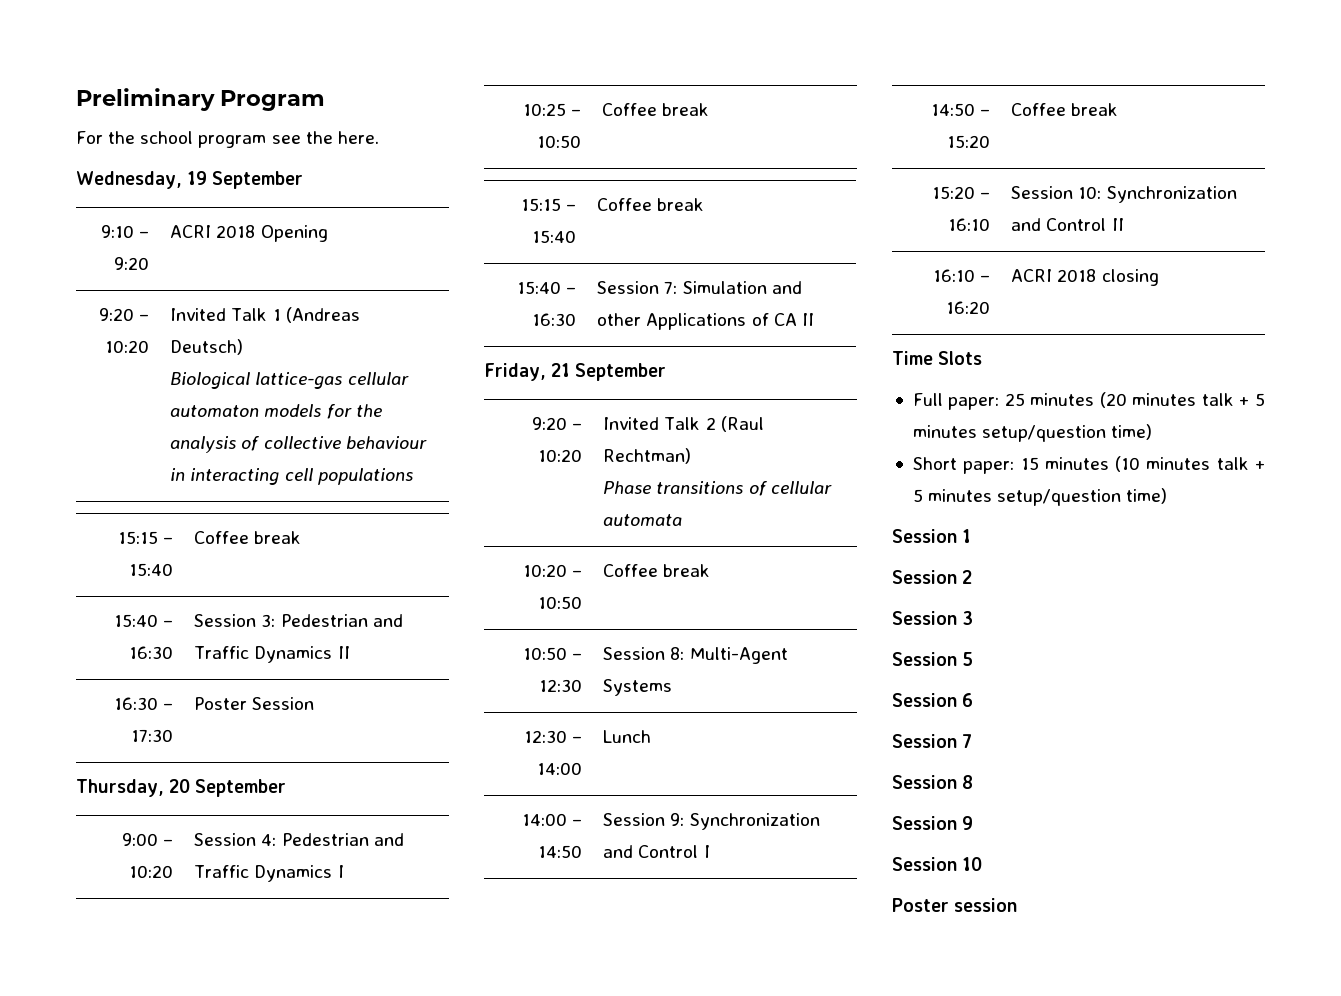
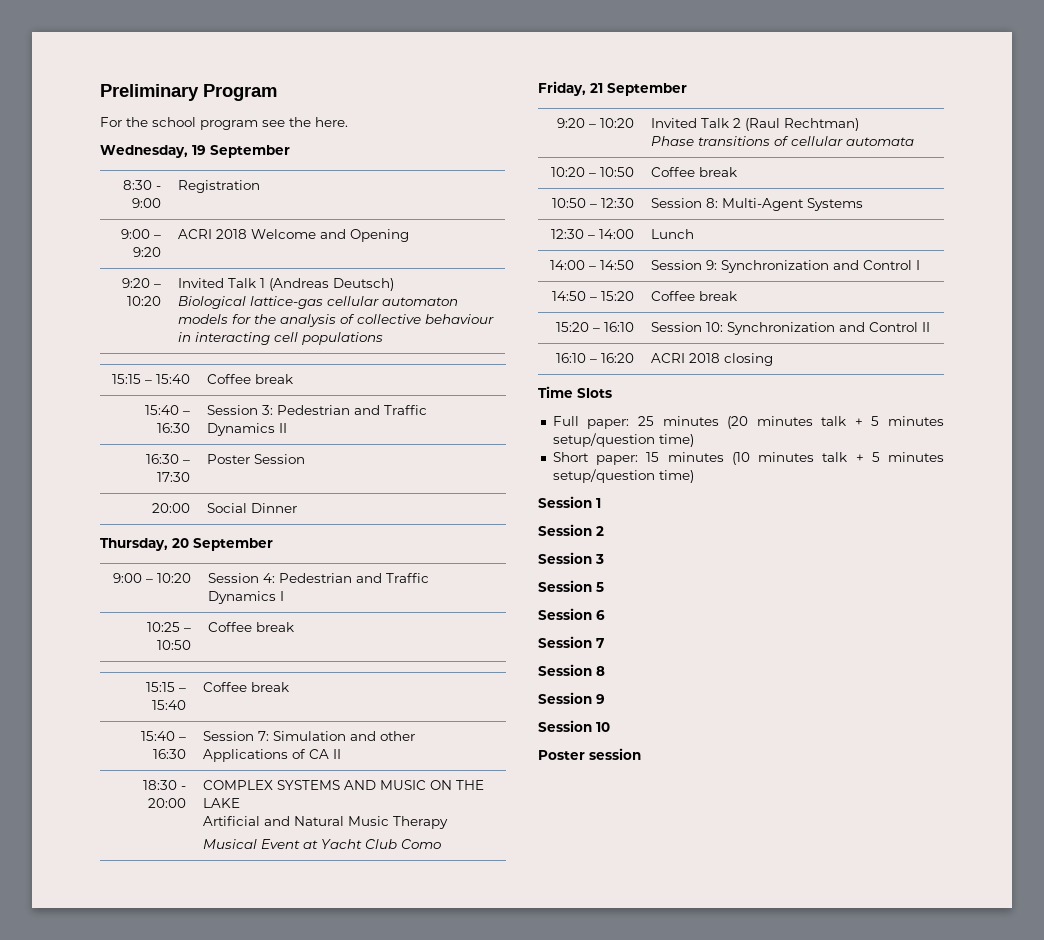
[100,225,134,238] 9:10 -> [122,180,161,190] [131,198,161,208] [178,180,261,193] [120,229,150,239] 8:30 - 9:00 | Registration // 9:00
(256, 231) none -> [251,229,347,239] Welcome and
(315, 703) none -> [151,503,190,513] [207,503,298,513] // 20:00 | Social Dinner
(814, 319) none -> [142,780,186,790] [147,798,186,808] [203,780,485,790] [203,798,241,808] [203,816,449,829] [203,839,442,849] // 18:30 - 20:00 | COMPLEX SYSTEMS AND MUSIC ON THE LAKE // Artificial and Natural Music Therapy // Musical Event at Yacht Club Como

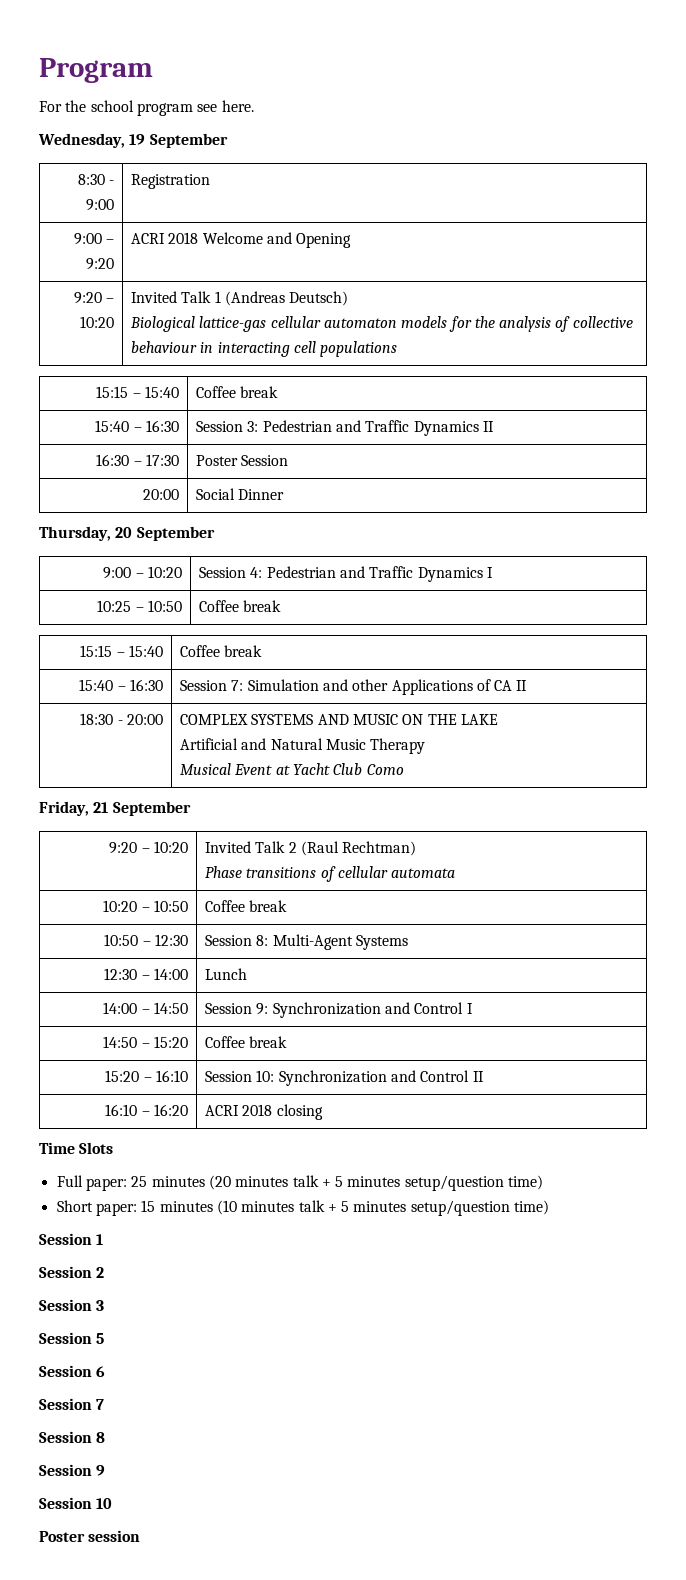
[100,84,199,101] Preliminary -> (39, 70) none
[289,117,311,127] the -> (218, 108) none

